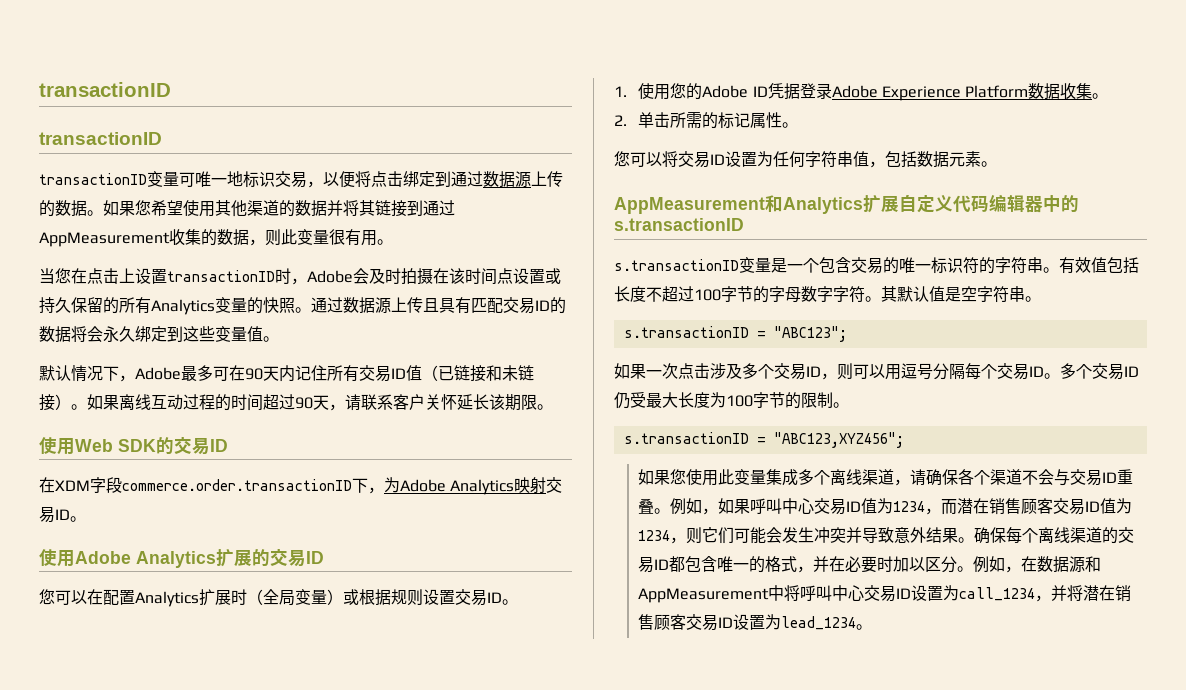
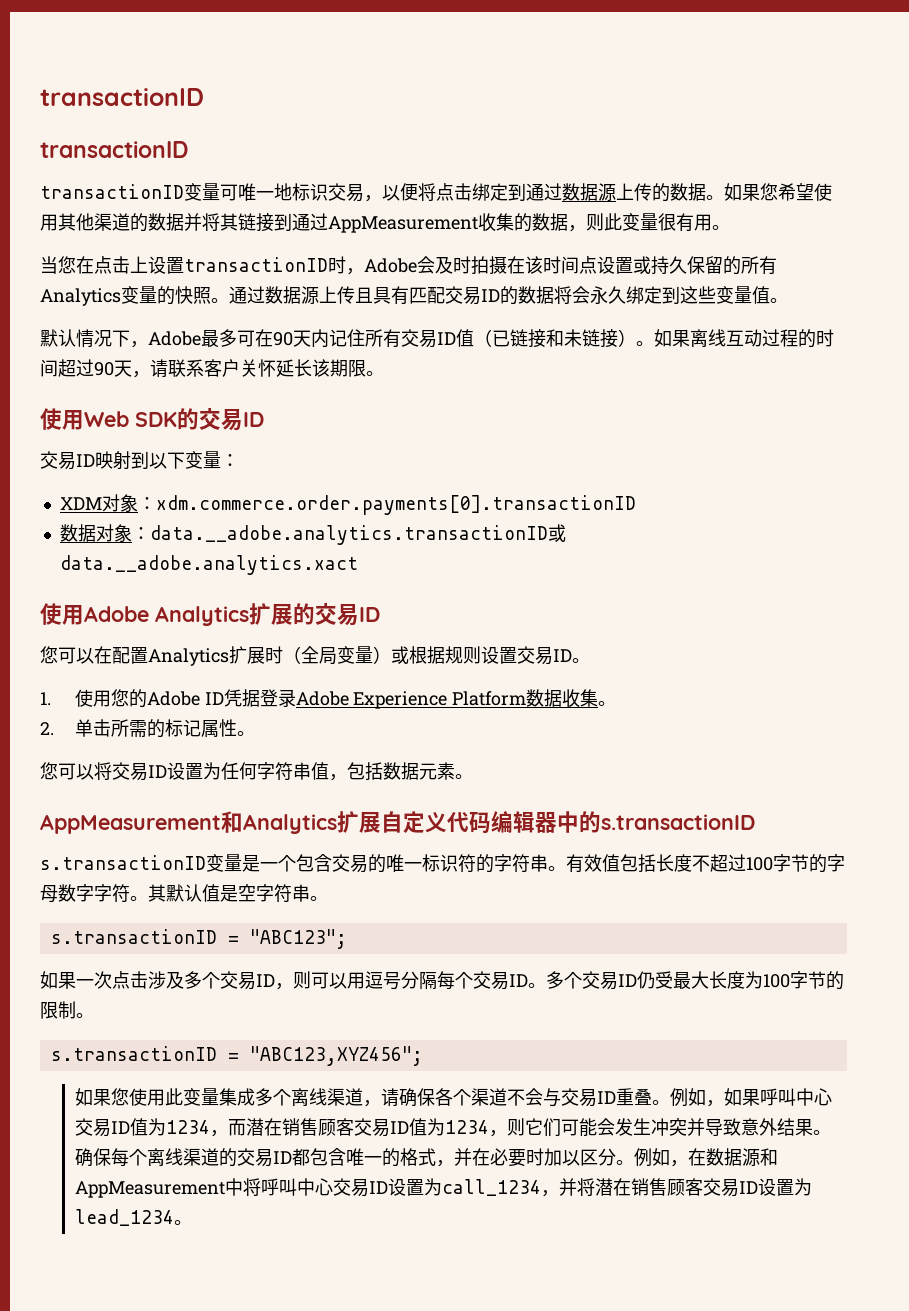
[39,477,563,495] [39,507,86,523] 在XDM字段commerce.order.transactionID下，为Adobe Analytics映射交易ID。 -> [40,451,239,470] [59,494,636,515] [59,524,566,545] [59,555,358,575] 交易ID映射到以下变量： // XDM对象：xdm.commerce.order.payments[0].transactionID // 数据对象：data.__adobe.analytics.transactionID或data.__adobe.analytics.xact

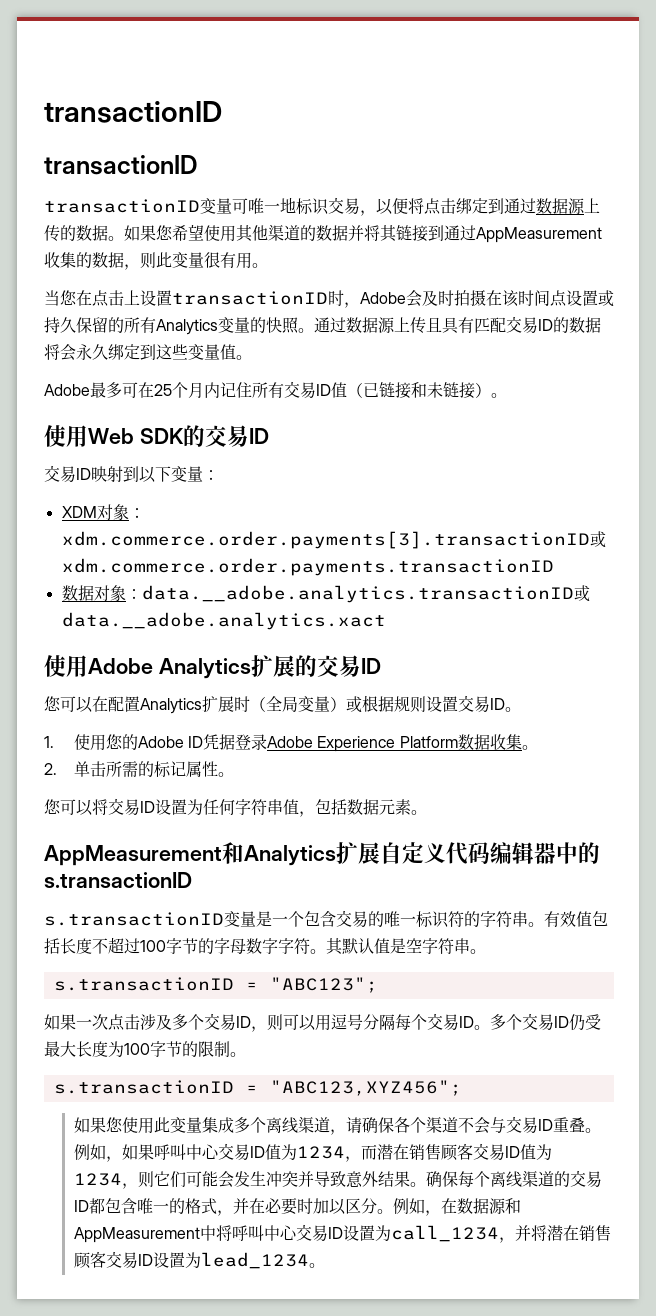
[40,329,148,348] 默认情况下， -> (252, 357) none
[273,330,311,347] 90天 -> [154,382,204,398] 25个月
[654,329,834,348] [40,359,384,378] 如果离线互动过程的时间超过90天，请联系客户关怀延长该期限。 -> (507, 395) none
[155,495,636,515] xdm.commerce.order.payments[0].transactionID -> [61,531,606,549] [61,558,554,576] xdm.commerce.order.payments[3].transactionID或xdm.commerce.order.payments.transactionID

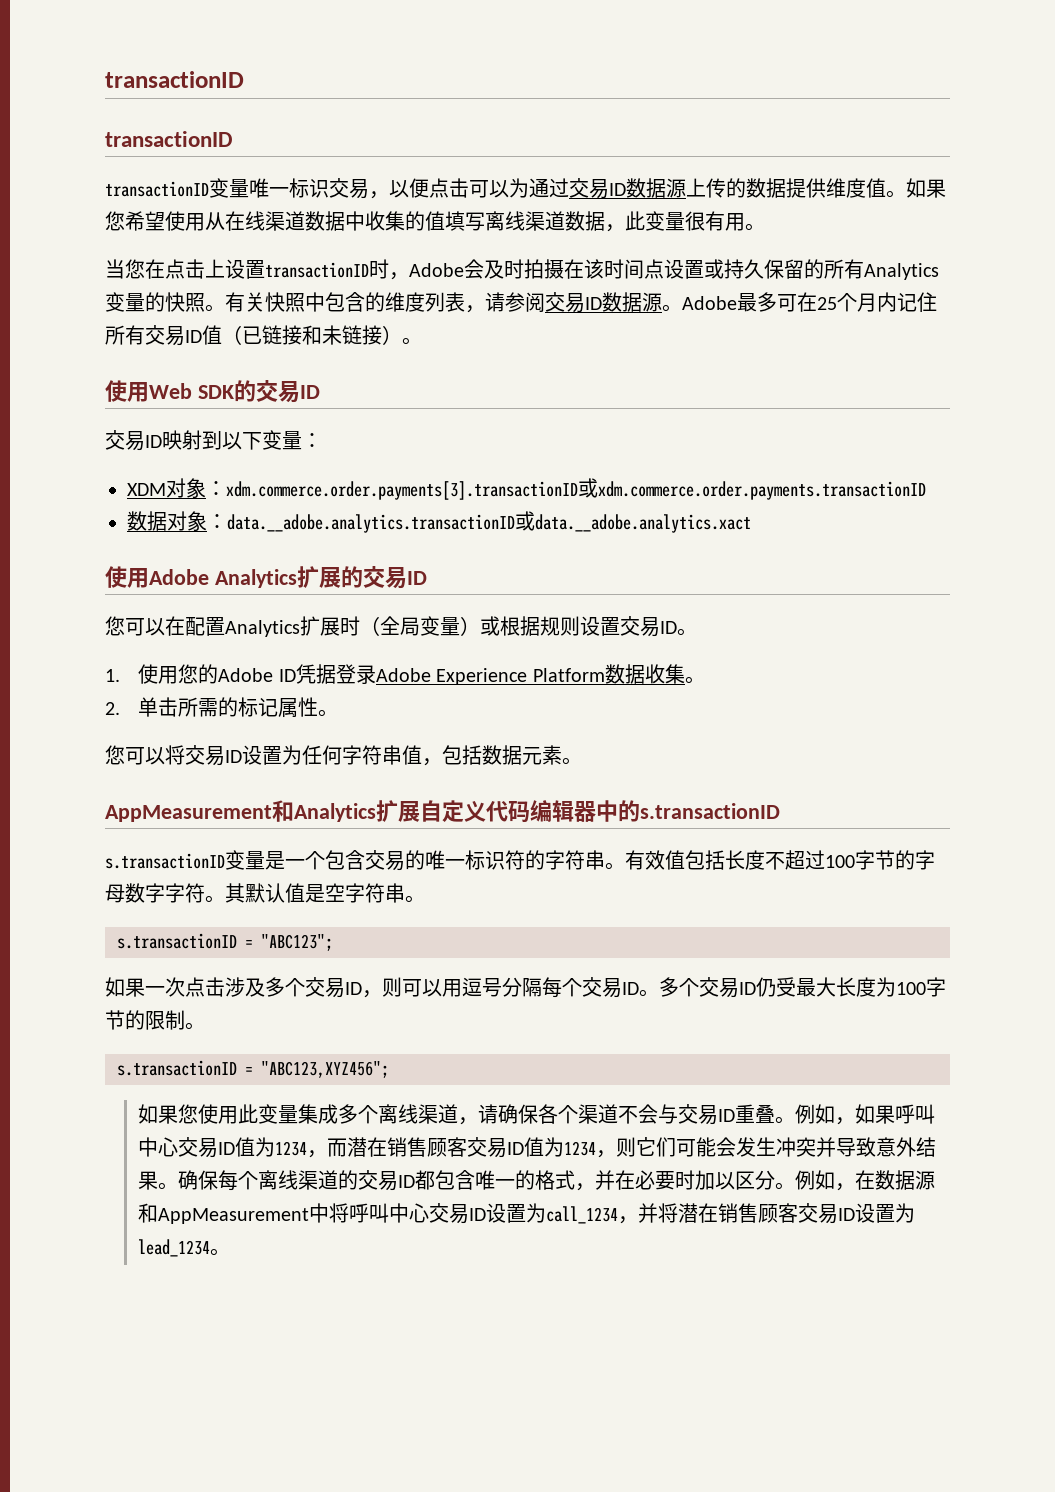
[232,197,296,214] 可唯一地 -> [249,178,289,198] 唯一
[408,198,536,215] 将点击绑定到通过 -> [429,178,626,199] 点击可以为通过交易ID
(108, 233) none -> [786,178,886,198] 提供维度值
[236,225,602,243] [44,252,156,270] 其他渠道的数据并将其链接到通过AppMeasurement收集的数据，则 -> [205,211,625,232] 从在线渠道数据中收集的值填写离线渠道数据，
[314,316,601,334] [44,344,252,361] 通过数据源上传且具有匹配交易ID的数据将会永久绑定到这些变量值。 // -> [225,292,682,313] 有关快照中包含的维度列表，请参阅交易ID数据源。

